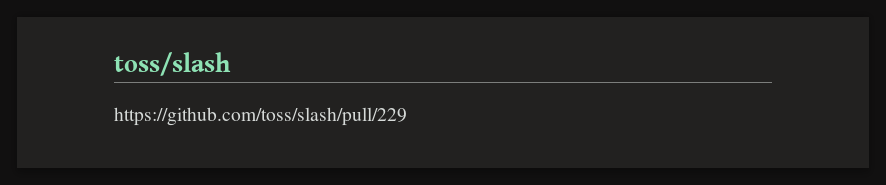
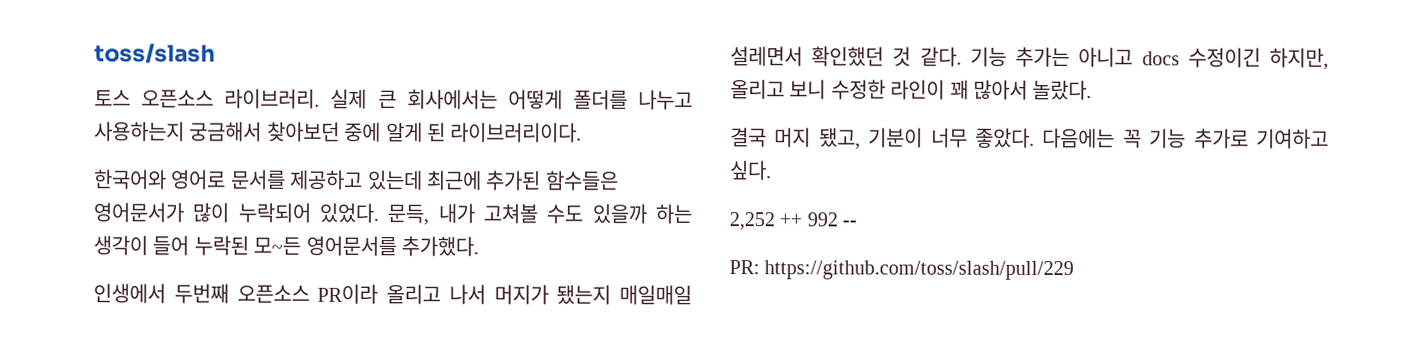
(231, 64) none -> [94,88,693,110] [94,121,583,143] [93,169,619,191] [93,202,692,226] [93,235,479,257] [93,283,692,305] [730,46,1329,70] [730,79,1093,101] [730,127,1329,150] [729,160,772,181] [729,212,858,231] [729,260,760,275] 토스 오픈소스 라이브러리. 실제 큰 회사에서는 어떻게 폴더를 나누고 사용하는지 궁금해서 찾아보던 중에 알게 된 라이브러리이다. // 한국어와 영어로 문서를 제공하고 있는데 최근에 추가된 함수들은 영어문서가 많이 누락되어 있었다. 문득, 내가 고쳐볼 수도 있을까 하는 생각이 들어 누락된 모~든 영어문서를 추가했다. // 인생에서 두번째 오픈소스 PR이라 올리고 나서 머지가 됐는지 매일매일 설레면서 확인했던 것 같다. 기능 추가는 아니고 docs 수정이긴 하지만, 올리고 보니 수정한 라인이 꽤 많아서 놀랐다. // 결국 머지 됐고, 기분이 너무 좋았다. 다음에는 꼭 기능 추가로 기여하고 싶다. // 2,252 ++ 992 -- // PR:

